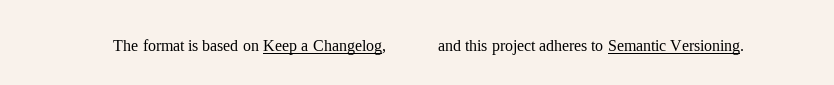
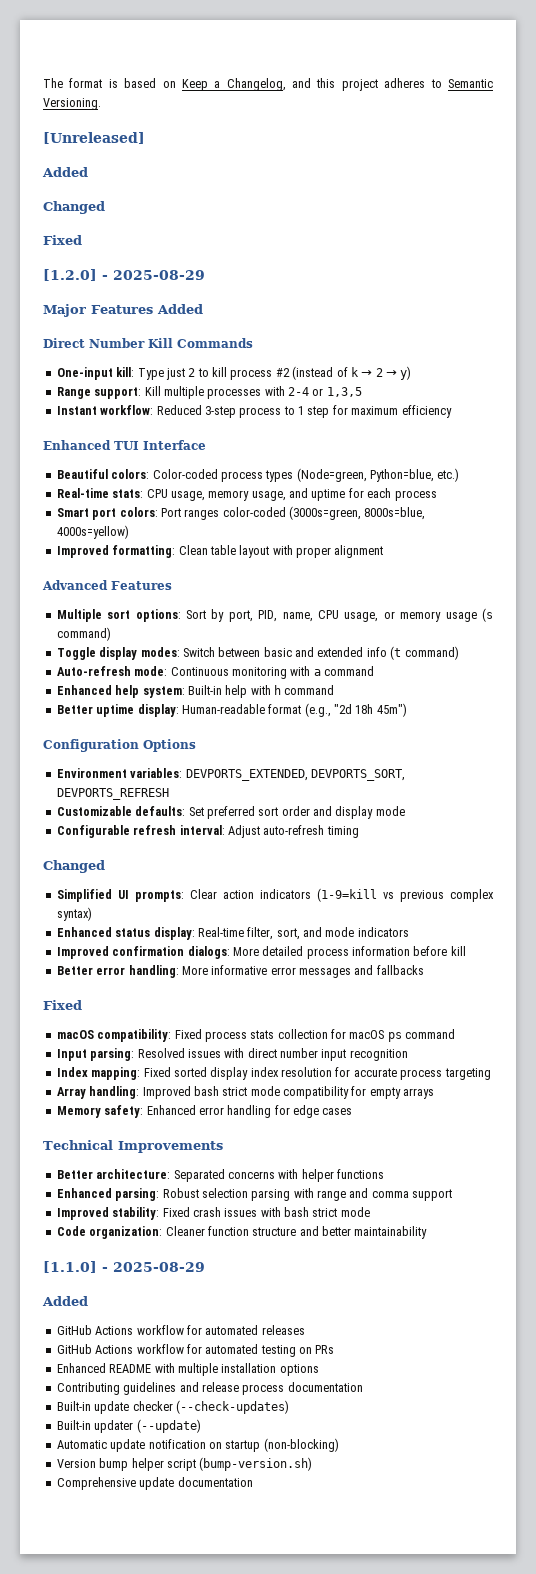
(744, 47) none -> [43,132,145,144] [42,167,88,177] [43,201,105,214] [43,235,82,245] [43,269,205,281] [43,304,203,317] [43,338,253,348] [56,366,412,380] [56,386,362,399] [56,405,452,418] [43,440,206,450] [56,468,460,482] [56,488,437,501] [56,506,426,520] [56,525,129,539] [56,545,384,558] [42,580,172,590] [56,608,493,622] [56,627,111,641] [56,646,459,660] [56,666,374,679] [56,685,335,698] [56,703,407,717] [43,739,196,752] [56,768,405,781] [56,788,169,800] [56,806,405,819] [56,825,359,838] [43,860,105,873] [56,888,494,902] [56,907,92,921] [56,927,409,940] [56,946,466,959] [56,965,424,978] [43,1000,82,1010] [56,1029,456,1042] [56,1048,408,1061] [56,1067,491,1080] [56,1086,435,1099] [56,1105,353,1118] [43,1140,223,1153] [56,1169,384,1182] [56,1188,453,1201] [56,1207,370,1220] [56,1226,428,1239] [43,1261,205,1273] [42,1296,88,1306] [56,1325,305,1335] [56,1344,335,1357] [56,1363,319,1376] [56,1382,363,1395] [56,1400,289,1414] [56,1419,201,1433] [56,1438,339,1452] [56,1457,313,1471] [56,1477,253,1490] // [Unreleased] // Added // Changed // Fixed // [1.2.0] - 2025-08-29 // Major Features Added // Direct Number Kill Commands // One-input kill: Type just 2 to kill process #2 (instead of k → 2 → y) // Range support: Kill multiple processes with 2-4 or 1,3,5 // Instant workflow: Reduced 3-step process to 1 step for maximum efficiency // Enhanced TUI Interface // Beautiful colors: Color-coded process types (Node=green, Python=blue, etc.) // Real-time stats: CPU usage, memory usage, and uptime for each process // Smart port colors: Port ranges color-coded (3000s=green, 8000s=blue, 4000s=yellow) // Improved formatting: Clean table layout with proper alignment // Advanced Features // Multiple sort options: Sort by port, PID, name, CPU usage, or memory usage (s command) // Toggle display modes: Switch between basic and extended info (t command) // Auto-refresh mode: Continuous monitoring with a command // Enhanced help system: Built-in help with h command // Better uptime display: Human-readable format (e.g., "2d 18h 45m") // Configuration Options // Environment variables: DEVPORTS_EXTENDED, DEVPORTS_SORT, DEVPORTS_REFRESH // Customizable defaults: Set preferred sort order and display mode // Configurable refresh interval: Adjust auto-refresh timing // Changed // Simplified UI prompts: Clear action indicators (1-9=kill vs previous complex syntax) // Enhanced status display: Real-time filter, sort, and mode indicators // Improved confirmation dialogs: More detailed process information before kill // Better error handling: More informative error messages and fallbacks // Fixed // macOS compatibility: Fixed process stats collection for macOS ps command // Input parsing: Resolved issues with direct number input recognition // Index mapping: Fixed sorted display index resolution for accurate process targeting // Array handling: Improved bash strict mode compatibility for empty arrays // Memory safety: Enhanced error handling for edge cases // Technical Improvements // Better architecture: Separated concerns with helper functions // Enhanced parsing: Robust selection parsing with range and comma support // Improved stability: Fixed crash issues with bash strict mode // Code organization: Cleaner function structure and better maintainability // [1.1.0] - 2025-08-29 // Added // GitHub Actions workflow for automated releases // GitHub Actions workflow for automated testing on PRs // Enhanced README with multiple installation options // Contributing guidelines and release process documentation // Built-in update checker (--check-updates) // Built-in updater (--update) // Automatic update notification on startup (non-blocking) // Version bump helper script (bump-version.sh) // Comprehensive update documentation

